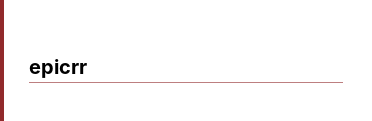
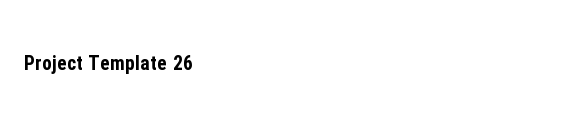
[29,59,87,78] epicrr -> [24,55,193,74] Project Template 26

